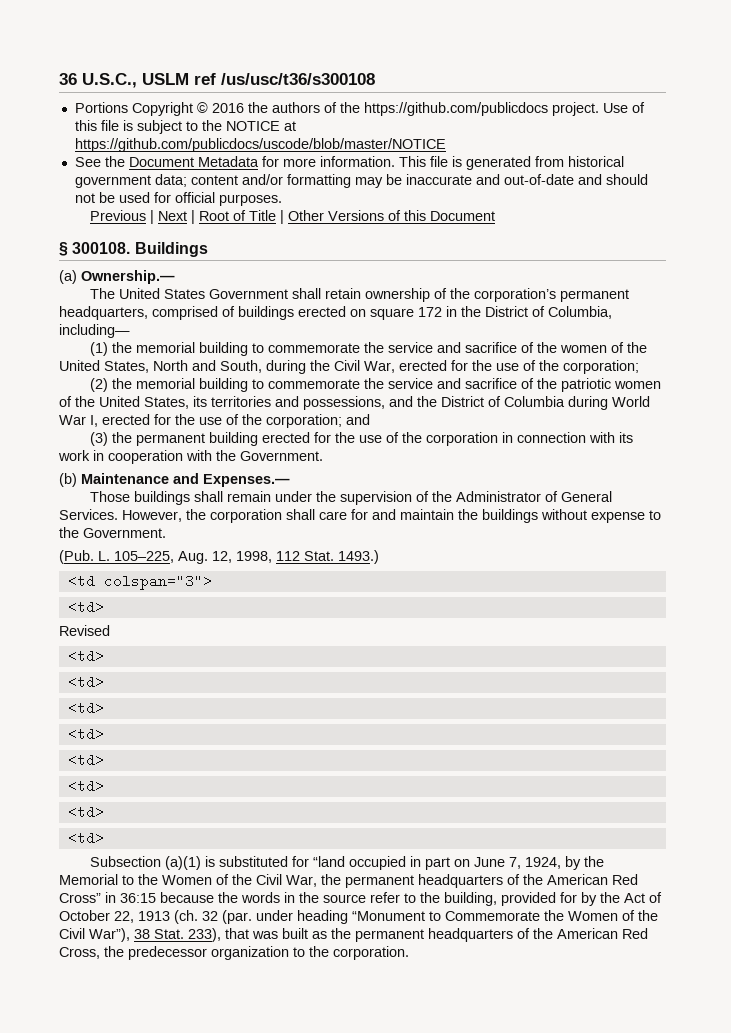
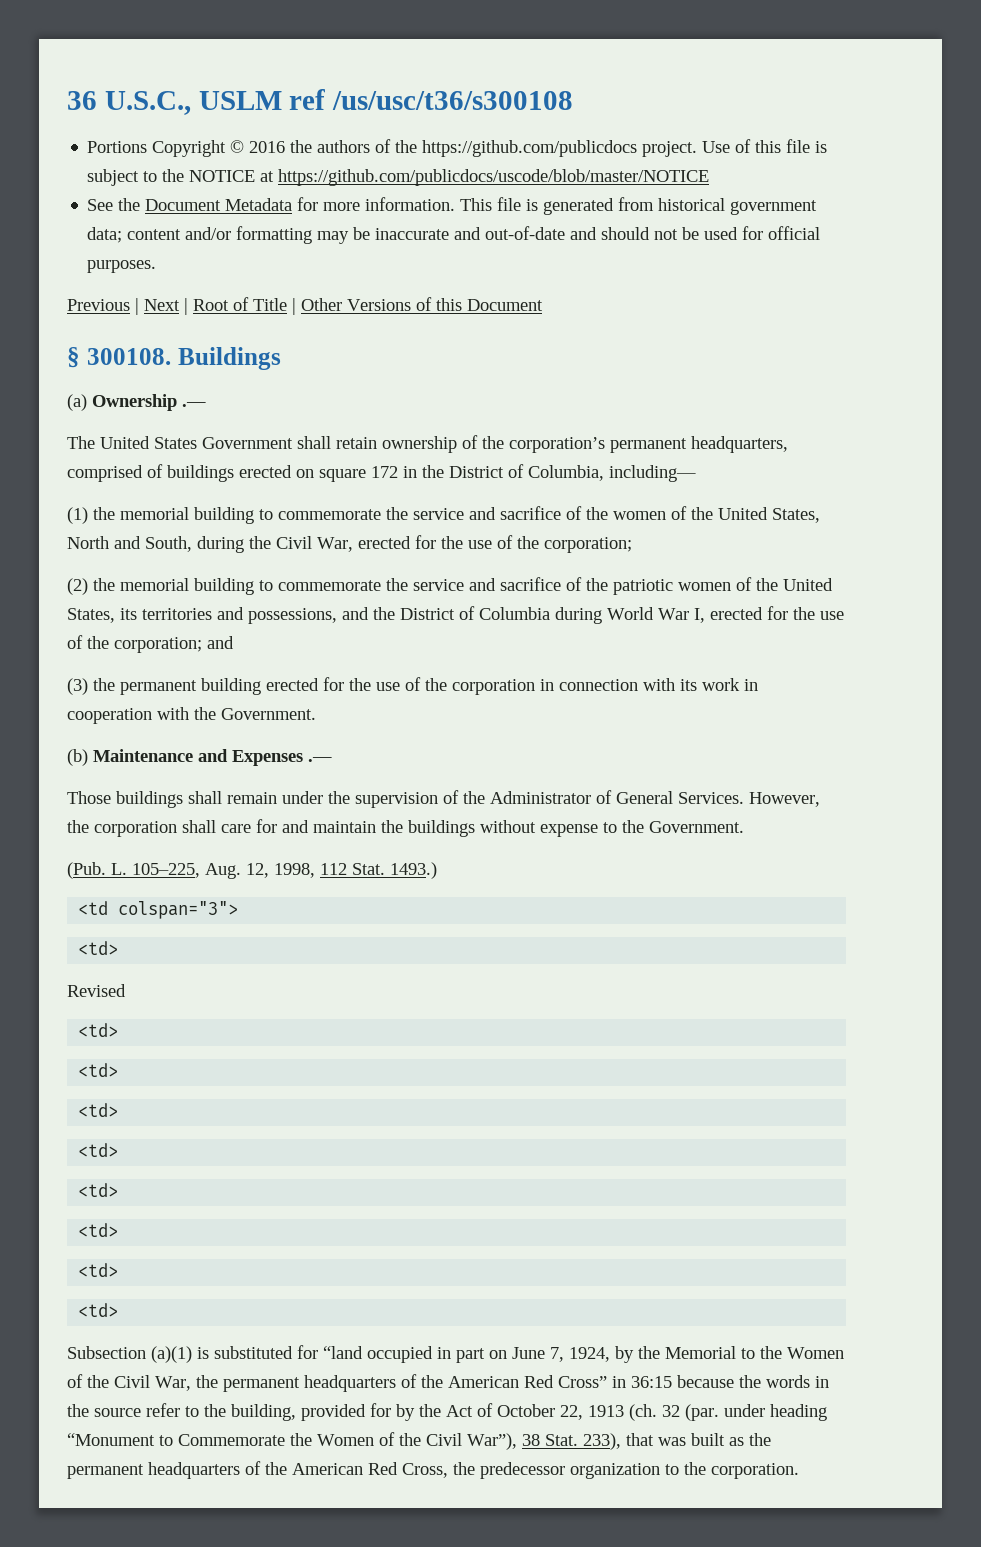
[81,270,175,284] Ownership.— -> [92,394,206,411] Ownership .—
[203,474,290,487] Expenses.— -> [232,750,332,766] Expenses .—

